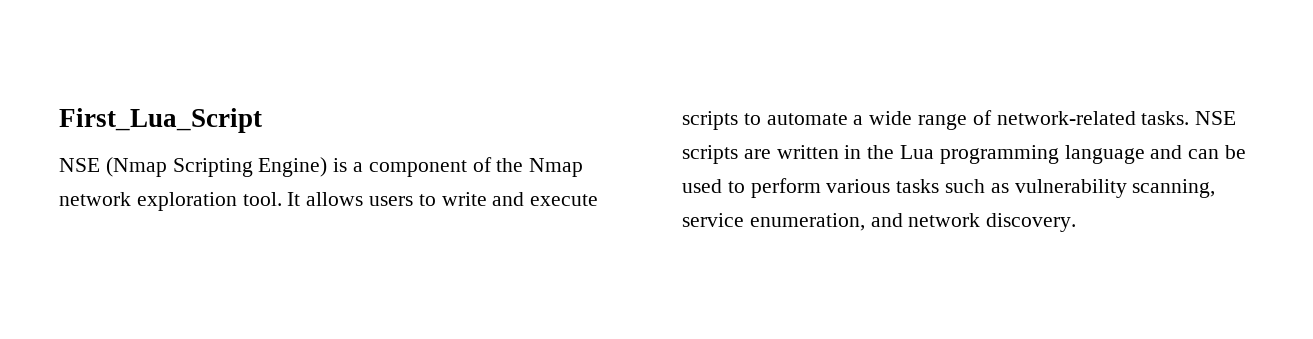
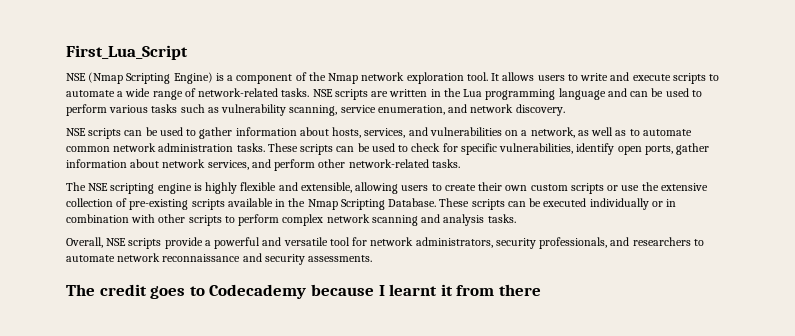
(1077, 222) none -> [66,127,692,139] [66,143,710,155] [66,159,460,171] [66,182,708,194] [66,198,677,210] [66,214,516,226] [66,237,704,249] [66,253,373,265] [66,284,541,299] // NSE scripts can be used to gather information about hosts, services, and vulnerabilities on a network, as well as to automate common network administration tasks. These scripts can be used to check for specific vulnerabilities, identify open ports, gather information about network services, and perform other network-related tasks. // The NSE scripting engine is highly flexible and extensible, allowing users to create their own custom scripts or use the extensive collection of pre-existing scripts available in the Nmap Scripting Database. These scripts can be executed individually or in combination with other scripts to perform complex network scanning and analysis tasks. // Overall, NSE scripts provide a powerful and versatile tool for network administrators, security professionals, and researchers to automate network reconnaissance and security assessments. // The credit goes to Codecademy because I learnt it from there

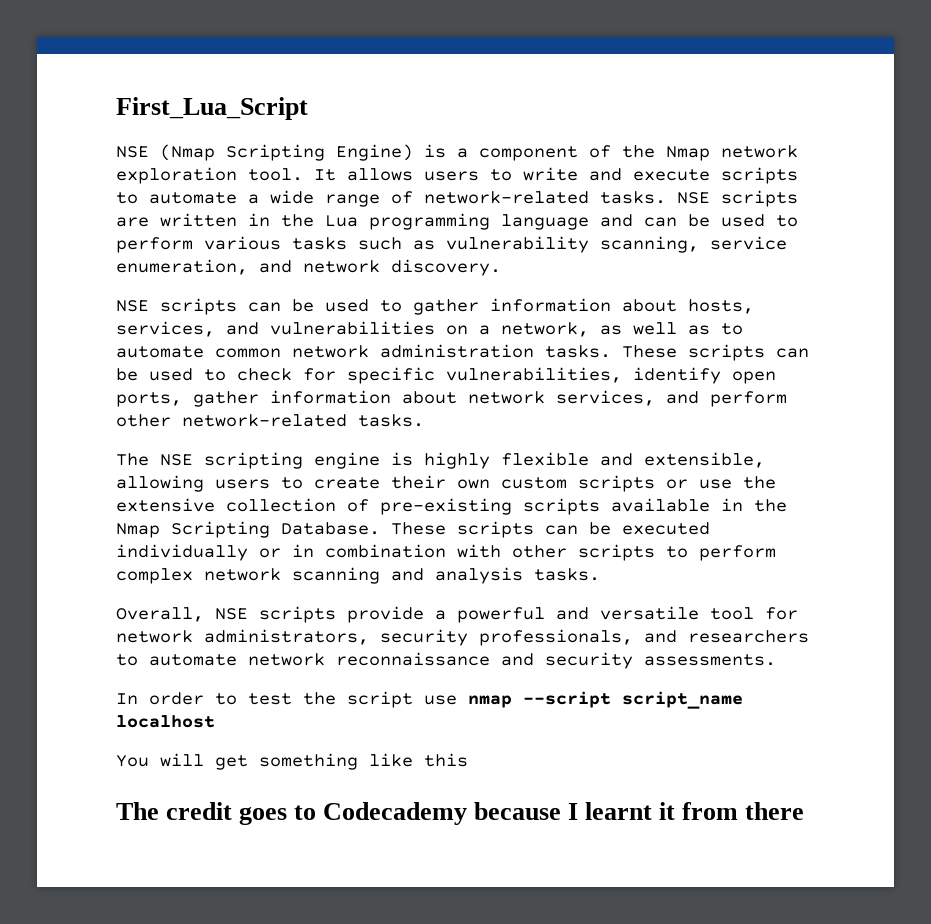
(373, 258) none -> [116,691,743,709] [116,715,215,728] [116,753,468,770] // In order to test the script use nmap --script script_name localhost // You will get something like this

